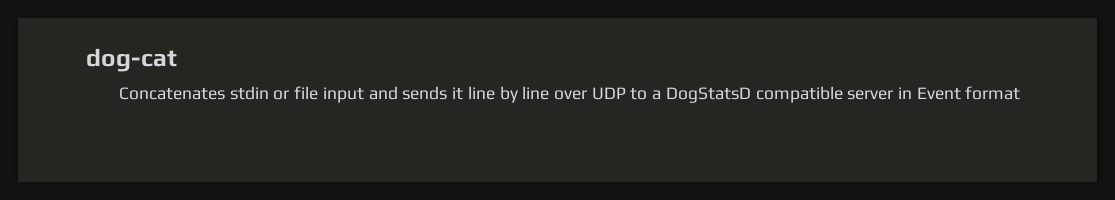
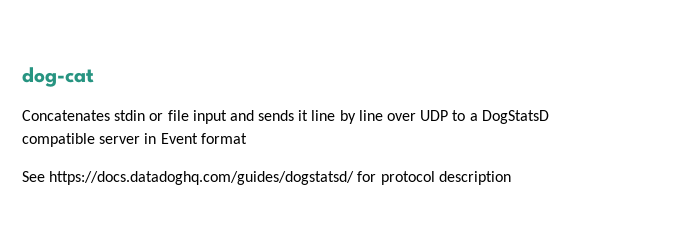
(1021, 93) none -> [22,171,511,185] // See https://docs.datadoghq.com/guides/dogstatsd/ for protocol description

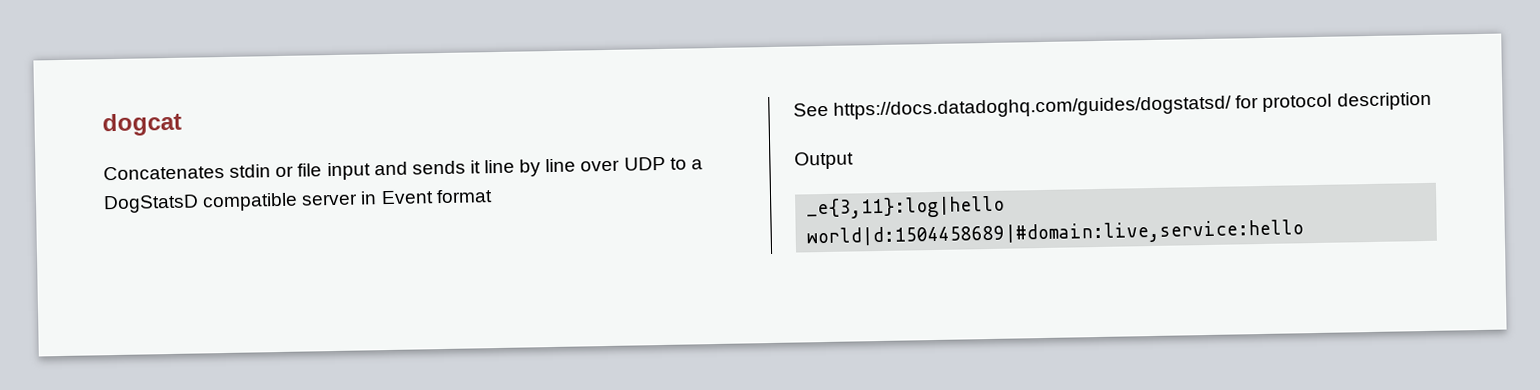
[22,67,94,87] dog-cat -> [102,112,182,137] dogcat
(511, 178) none -> [794,151,854,170] [806,195,1006,220] [806,219,1305,249] // Output // _e{3,11}:log|hello world|d:1504458689|#domain:live,service:hello

